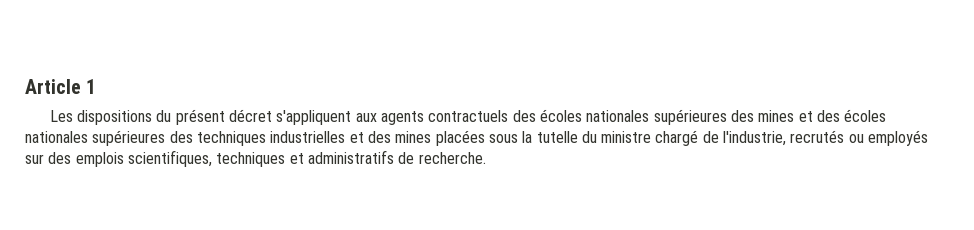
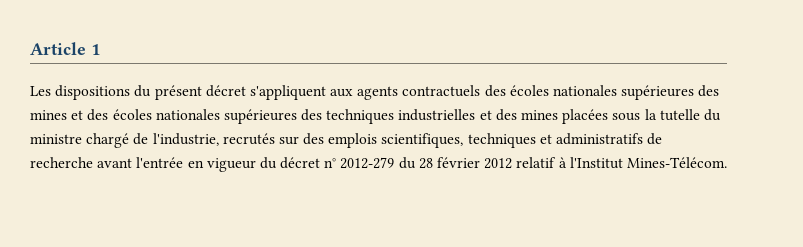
[848,130,929,146] ou employés -> (275, 139) none
[418,152,486,164] recherche. -> [30,157,727,172] recherche avant l'entrée en vigueur du décret n° 2012-279 du 28 février 2012 relatif à l'Institut Mines-Télécom.

